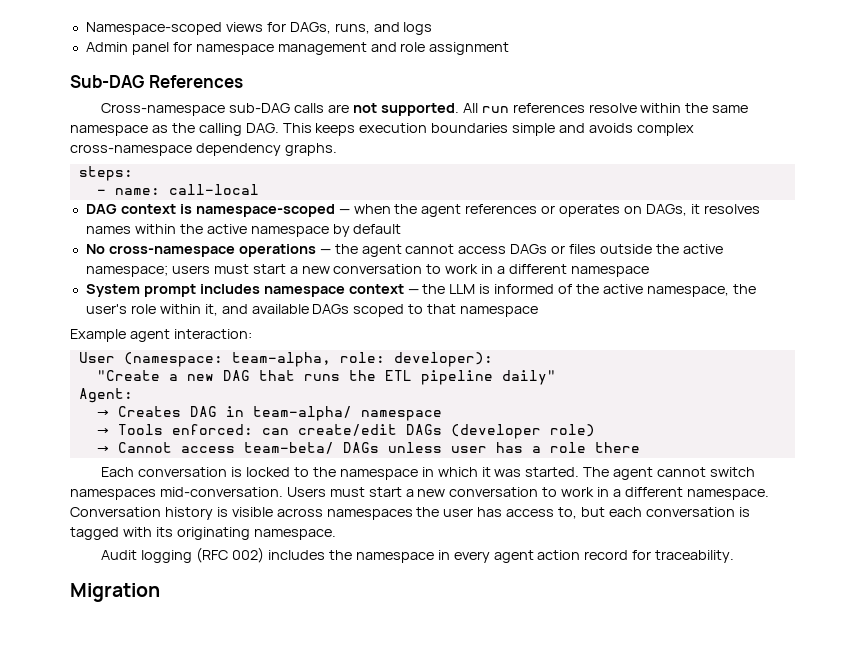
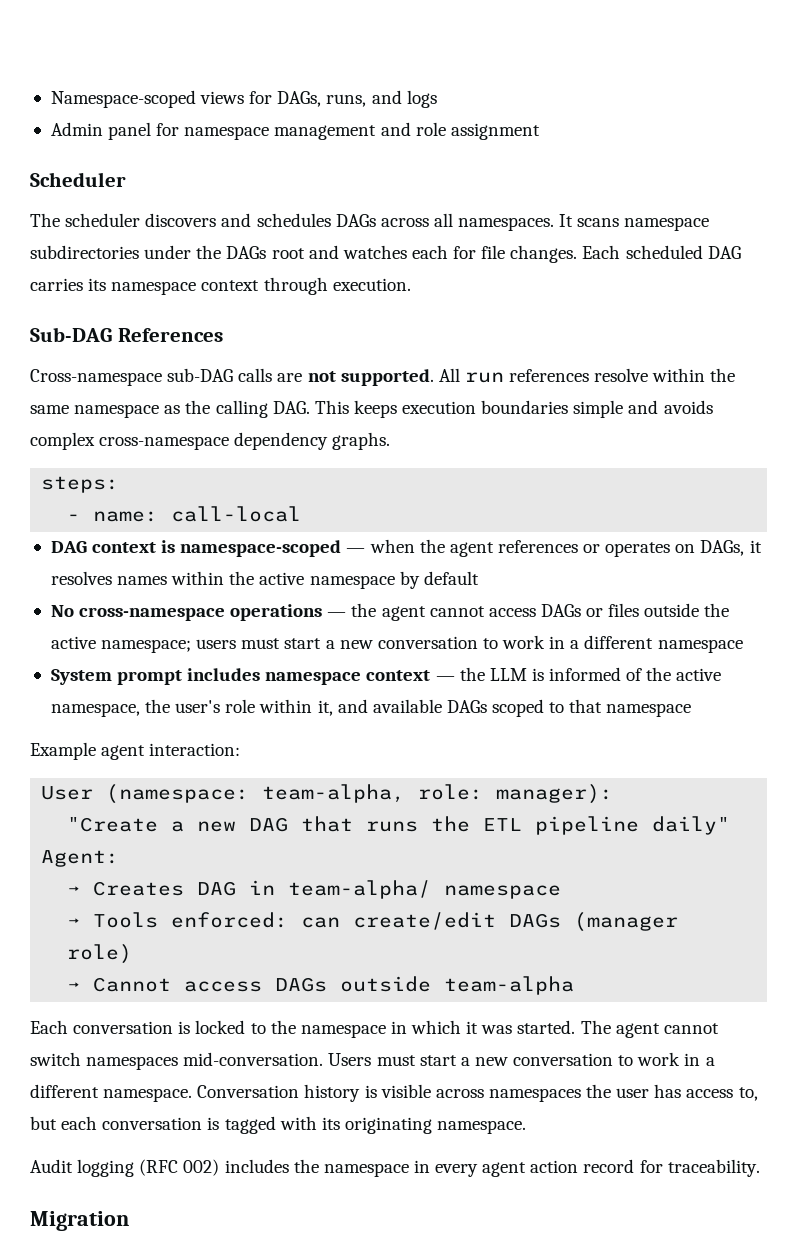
(510, 48) none -> [30,172,126,187] [30,213,710,231] [30,245,741,263] [30,277,411,295] // Scheduler // The scheduler discovers and schedules DAGs across all namespaces. It scans namespace subdirectories under the DAGs root and watches each for file changes. Each scheduled DAG carries its namespace context through execution.
[393,352,493,367] developer): -> [496,784,614,804] manager):
[450,424,541,439] (developer -> [574,912,679,932] (manager
[243,442,640,454] team-beta/ DAGs unless user has a role there -> [275,976,575,995] DAGs outside team-alpha

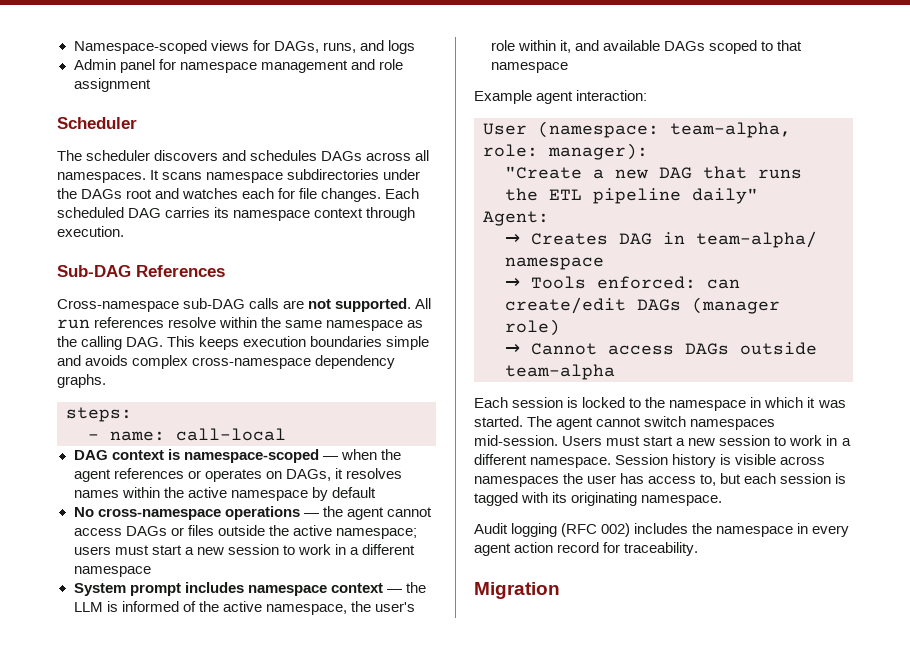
[377,636,478,649] conversation -> [227,544,279,555] session
[73,1021,174,1034] conversation -> [512,397,564,408] session
[183,1052,324,1066] mid-conversation. -> [474,435,558,446] mid-session.
[513,1053,614,1066] conversation -> [719,435,771,446] session
[197,1085,300,1098] Conversation -> [615,454,669,465] Session
[102,1117,203,1130] conversation -> [780,473,832,484] session

